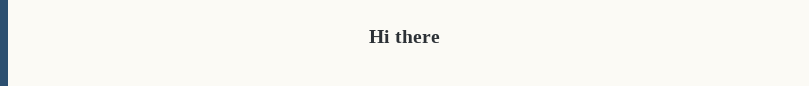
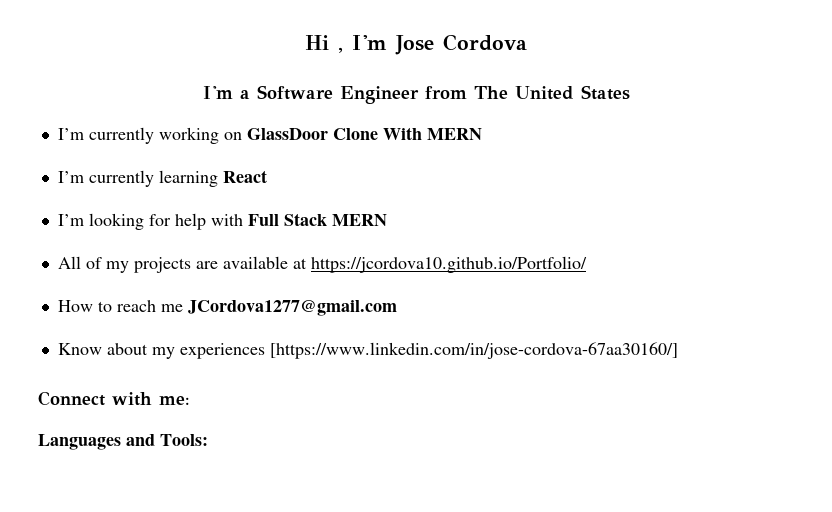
[394,30,440,43] there -> [338,34,527,55] [202,85,630,104] [57,127,482,144] [57,170,267,187] [57,213,387,230] [57,256,587,273] [57,300,397,316] [57,342,678,359] [38,391,190,406] [38,434,208,450] , I'm Jose Cordova // I'm a Software Engineer from The United States // I’m currently working on GlassDoor Clone With MERN // I’m currently learning React // I’m looking for help with Full Stack MERN // All of my projects are available at https://jcordova10.github.io/Portfolio/ // How to reach me JCordova1277@gmail.com // Know about my experiences [https://www.linkedin.com/in/jose-cordova-67aa30160/] // Connect with me: // Languages and Tools:

